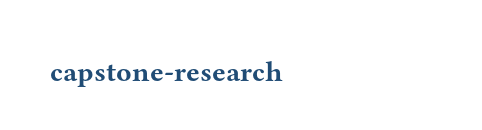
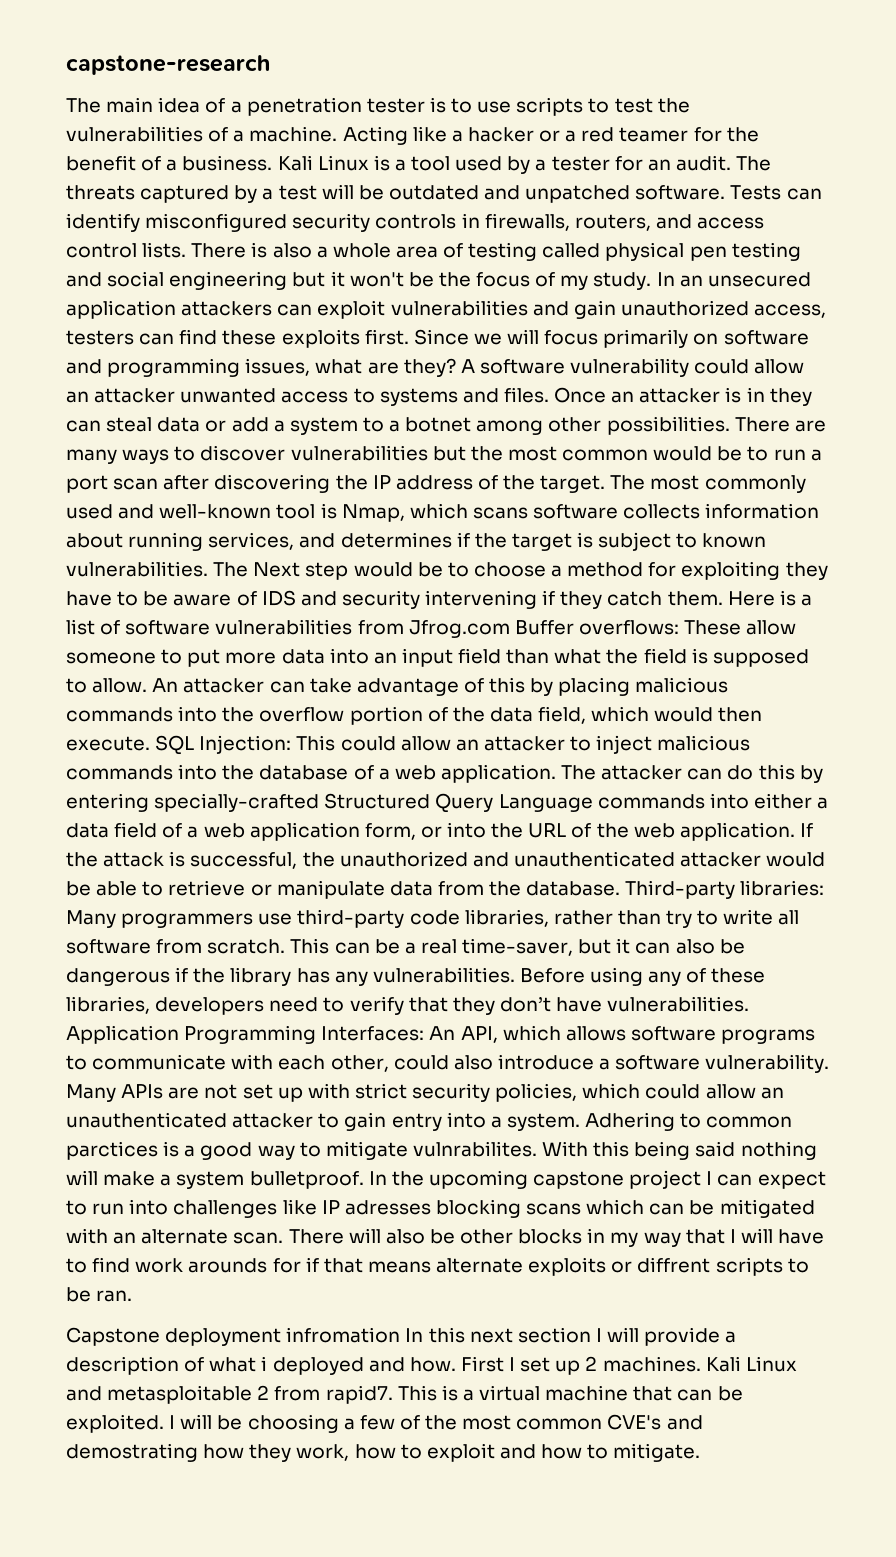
(283, 74) none -> [66,97,690,116] [66,126,759,145] [66,155,772,174] [66,184,822,203] [66,213,765,232] [66,242,801,261] [66,271,811,290] [66,300,827,319] [66,329,809,348] [66,358,805,377] [66,387,812,406] [66,416,826,435] [66,445,822,464] [66,474,806,493] [66,503,820,522] [66,532,767,551] [66,561,828,580] [66,590,812,609] [66,619,797,638] [66,648,809,667] [66,677,729,696] [66,706,763,725] [66,735,751,755] [66,764,823,783] [66,793,829,813] [66,822,813,841] [66,851,826,869] [66,880,825,899] [66,909,800,928] [66,938,745,956] [66,967,766,986] [66,996,750,1015] [66,1025,816,1044] [66,1054,830,1073] [66,1083,784,1102] [66,1112,793,1131] [66,1141,817,1160] [66,1170,826,1189] [66,1199,815,1218] [66,1228,825,1247] [66,1257,809,1276] [66,1287,133,1302] [66,1327,737,1346] [66,1356,797,1375] [66,1385,743,1404] [66,1414,703,1433] [66,1443,701,1462] // The main idea of a penetration tester is to use scripts to test the vulnerabilities of a machine. Acting like a hacker or a red teamer for the benefit of a business. Kali Linux is a tool used by a tester for an audit. The threats captured by a test will be outdated and unpatched software. Tests can identify misconfigured security controls in firewalls, routers, and access control lists. There is also a whole area of testing called physical pen testing and social engineering but it won't be the focus of my study. In an unsecured application attackers can exploit vulnerabilities and gain unauthorized access, testers can find these exploits first. Since we will focus primarily on software and programming issues, what are they? A software vulnerability could allow an attacker unwanted access to systems and files. Once an attacker is in they can steal data or add a system to a botnet among other possibilities. There are many ways to discover vulnerabilities but the most common would be to run a port scan after discovering the IP address of the target. The most commonly used and well-known tool is Nmap, which scans software collects information about running services, and determines if the target is subject to known vulnerabilities. The Next step would be to choose a method for exploiting they have to be aware of IDS and security intervening if they catch them. Here is a list of software vulnerabilities from Jfrog.com Buffer overflows: These allow someone to put more data into an input field than what the field is supposed to allow. An attacker can take advantage of this by placing malicious commands into the overflow portion of the data field, which would then execute. SQL Injection: This could allow an attacker to inject malicious commands into the database of a web application. The attacker can do this by entering specially-crafted Structured Query Language commands into either a data field of a web application form, or into the URL of the web application. If the attack is successful, the unauthorized and unauthenticated attacker would be able to retrieve or manipulate data from the database. Third-party libraries: Many programmers use third-party code libraries, rather than try to write all software from scratch. This can be a real time-saver, but it can also be dangerous if the library has any vulnerabilities. Before using any of these libraries, developers need to verify that they don’t have vulnerabilities. Application Programming Interfaces: An API, which allows software programs to communicate with each other, could also introduce a software vulnerability. Many APIs are not set up with strict security policies, which could allow an unauthenticated attacker to gain entry into a system. Adhering to common parctices is a good way to mitigate vulnrabilites. With this being said nothing will make a system bulletproof. In the upcoming capstone project I can expect to run into challenges like IP adresses blocking scans which can be mitigated with an alternate scan. There will also be other blocks in my way that I will have to find work arounds for if that means alternate exploits or diffrent scripts to be ran. // Capstone deployment infromation In this next section I will provide a description of what i deployed and how. First I set up 2 machines. Kali Linux and metasploitable 2 from rapid7. This is a virtual machine that can be exploited. I will be choosing a few of the most common CVE's and demostrating how they work, how to exploit and how to mitigate.

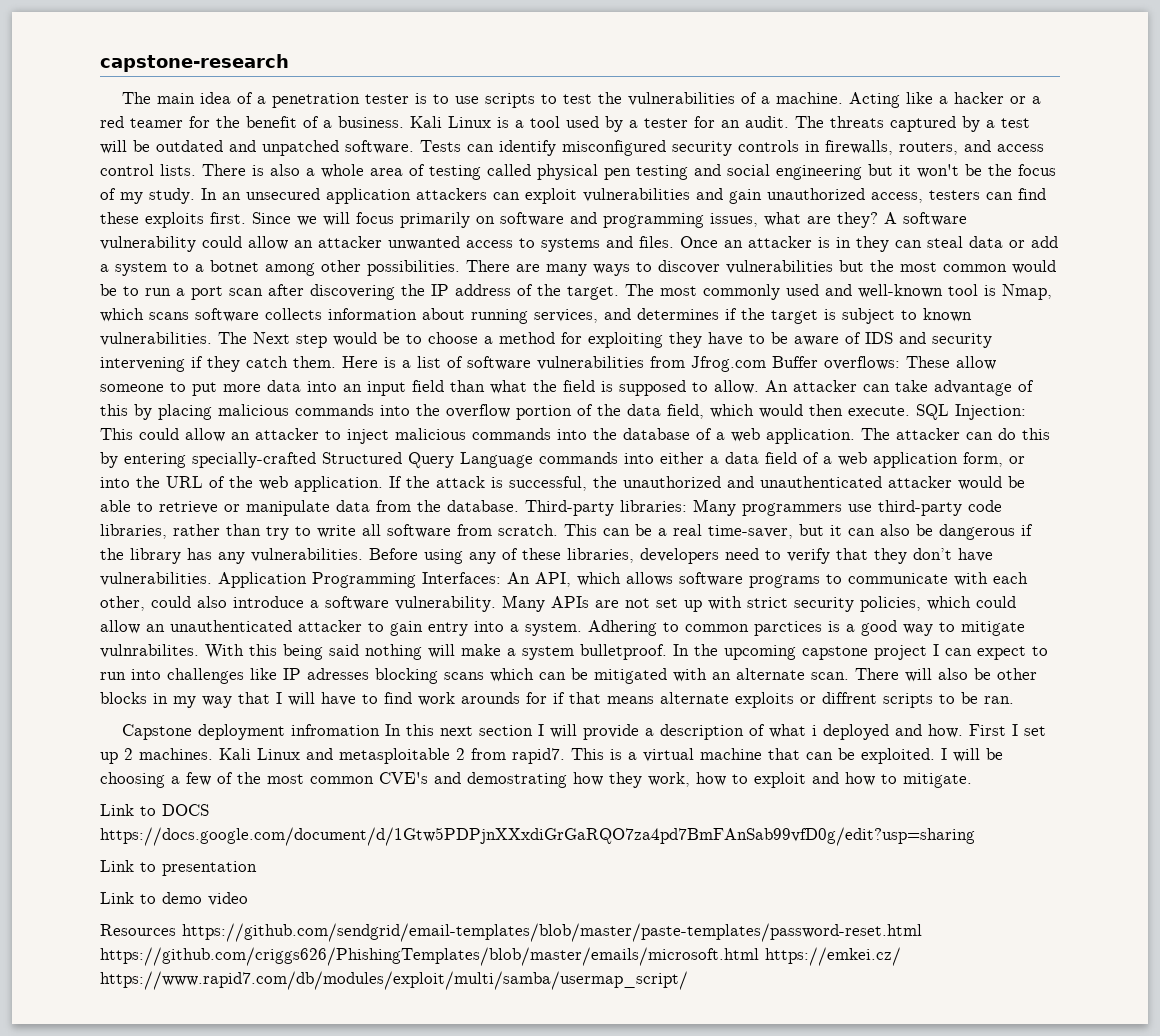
(701, 1452) none -> [100,804,209,816] [100,827,975,846] [100,860,257,876] [100,892,248,906] [100,923,922,942] [100,947,901,966] [100,971,688,990] // Link to DOCS https://docs.google.com/document/d/1Gtw5PDPjnXXxdiGrGaRQO7za4pd7BmFAnSab99vfD0g/edit?usp=sharing // Link to presentation // Link to demo video // Resources https://github.com/sendgrid/email-templates/blob/master/paste-templates/password-reset.html https://github.com/criggs626/PhishingTemplates/blob/master/emails/microsoft.html https://emkei.cz/ https://www.rapid7.com/db/modules/exploit/multi/samba/usermap_script/

